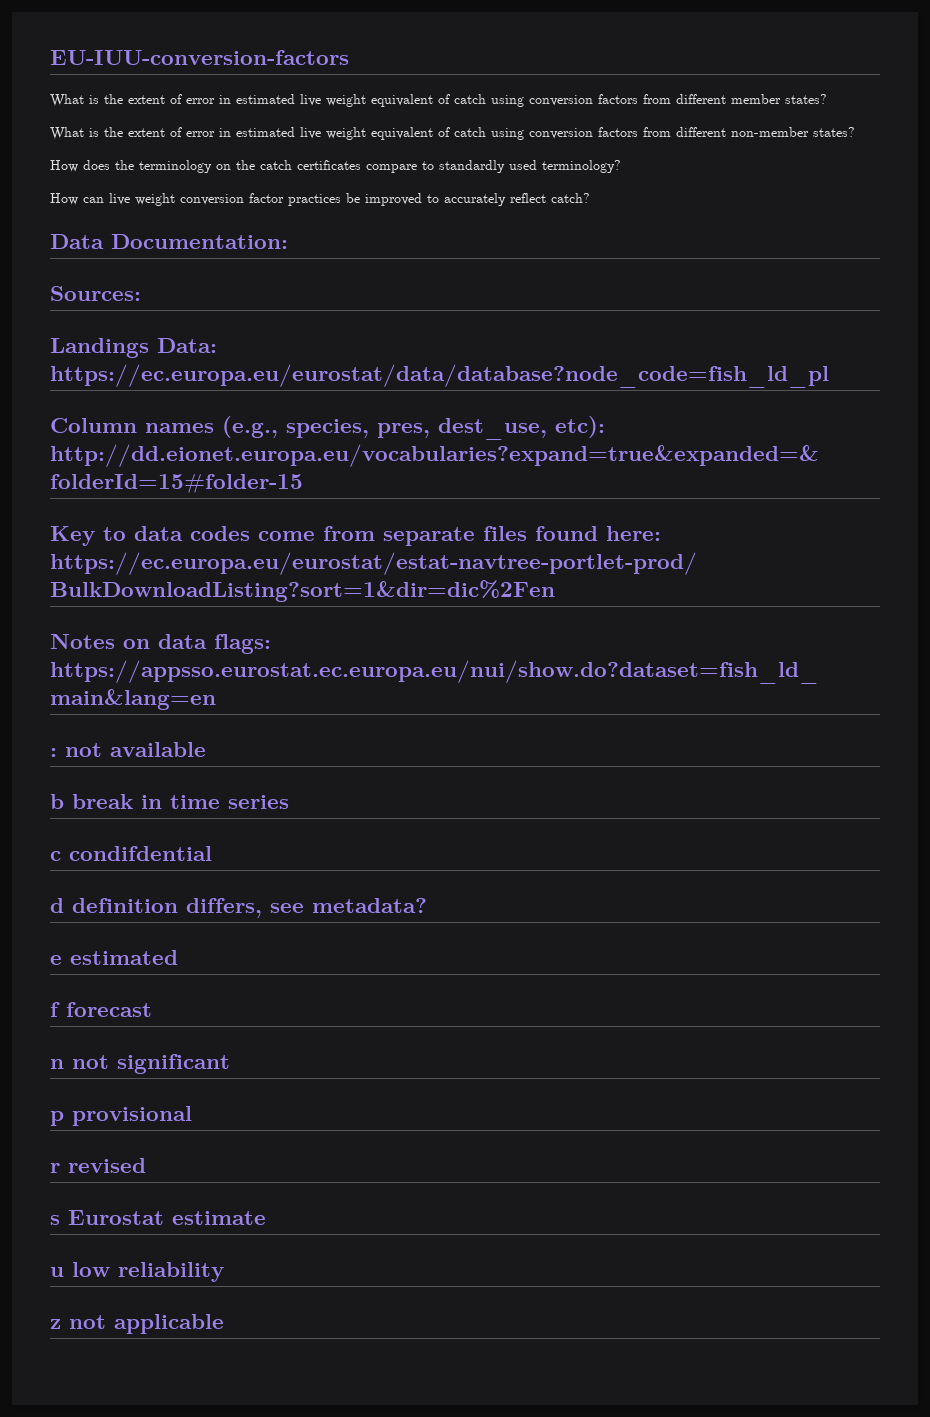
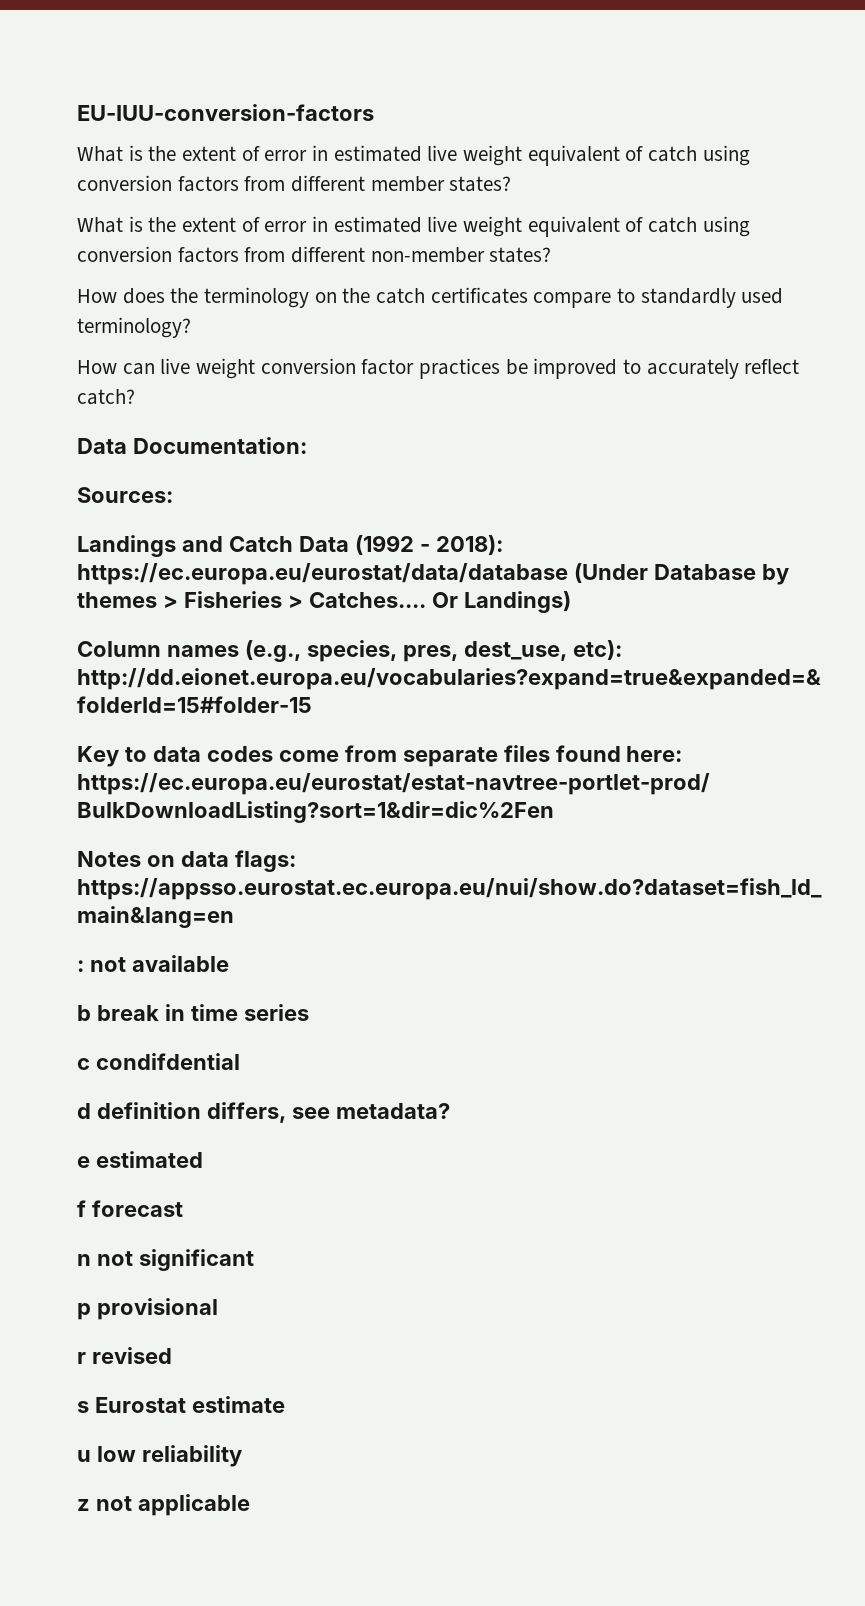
[157,338,217,353] [50,364,829,388] Data: https://ec.europa.eu/eurostat/data/database?node_code=fish_ld_pl -> [181,535,503,555] [77,563,789,585] [77,591,571,613] and Catch Data (1992 - 2018): https://ec.europa.eu/eurostat/data/database (Under Database by themes > Fisheries > Catches.... Or Landings)

